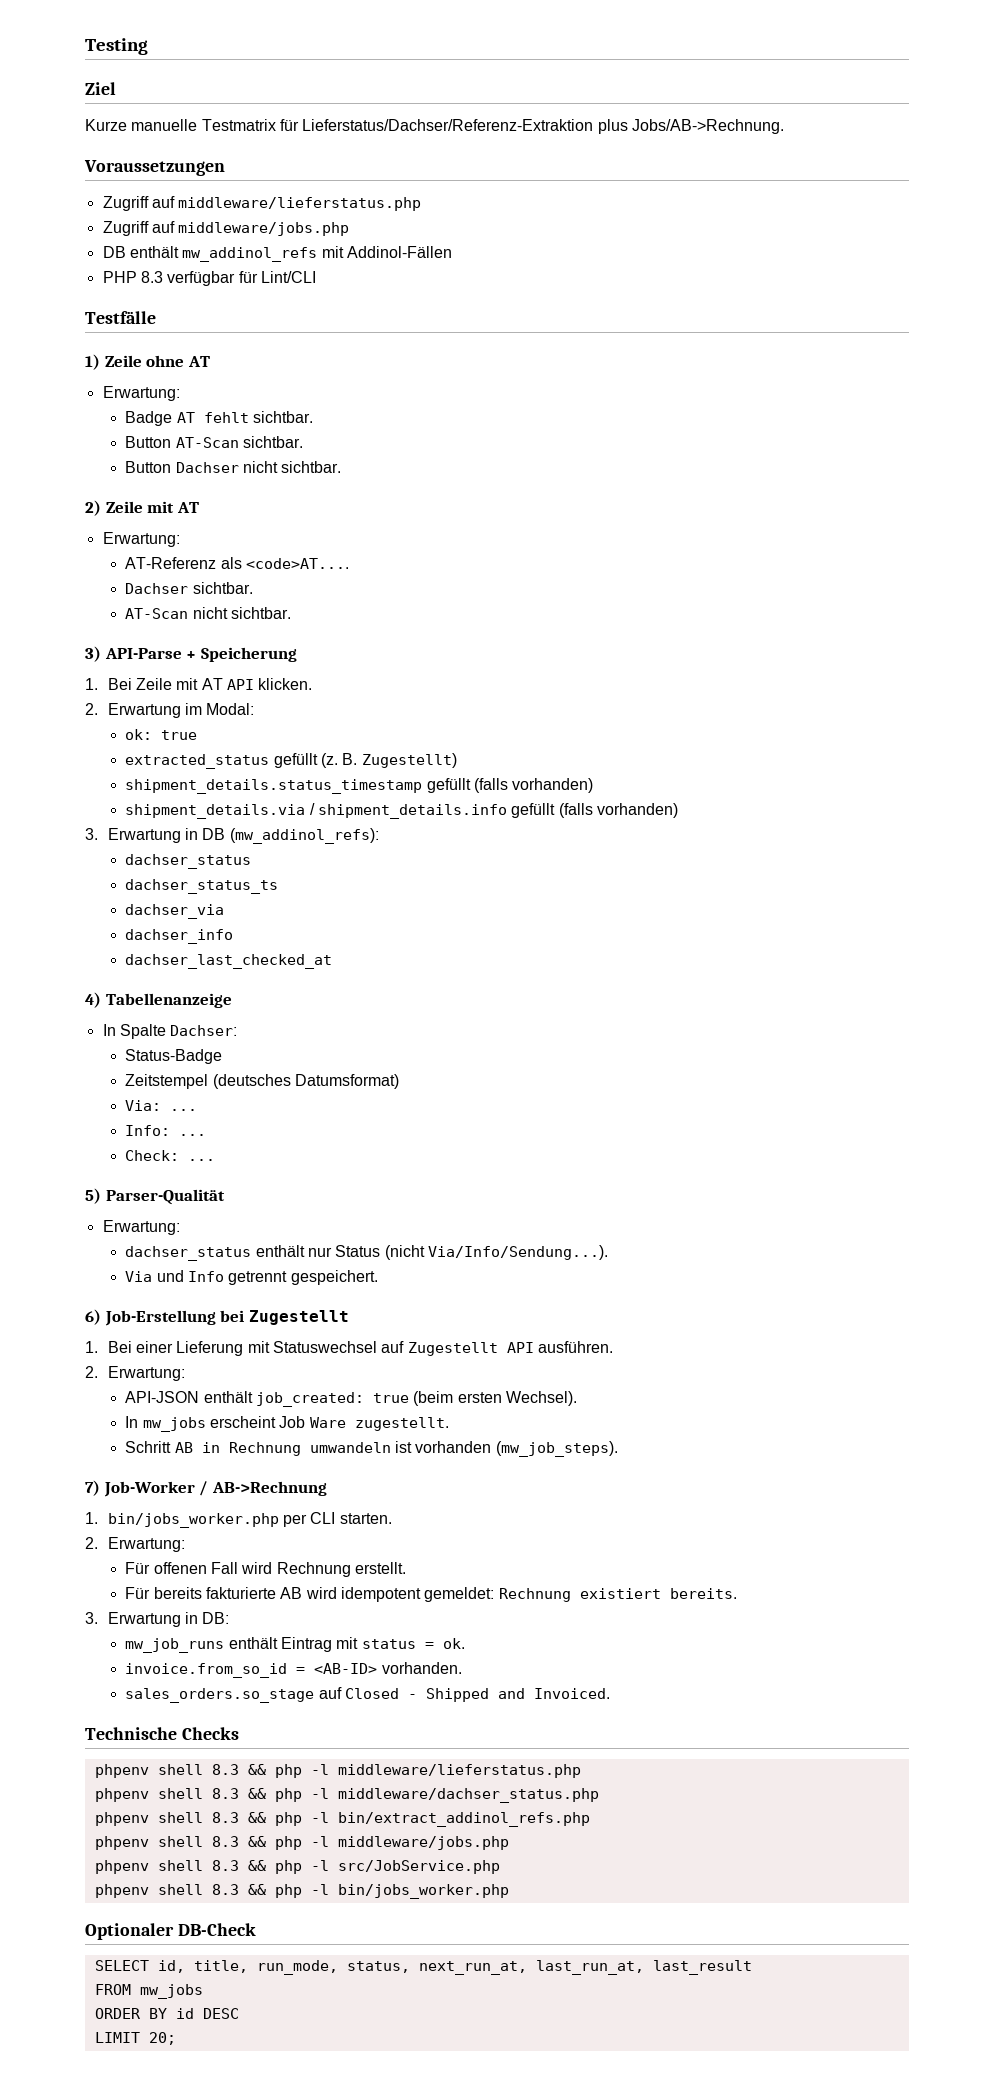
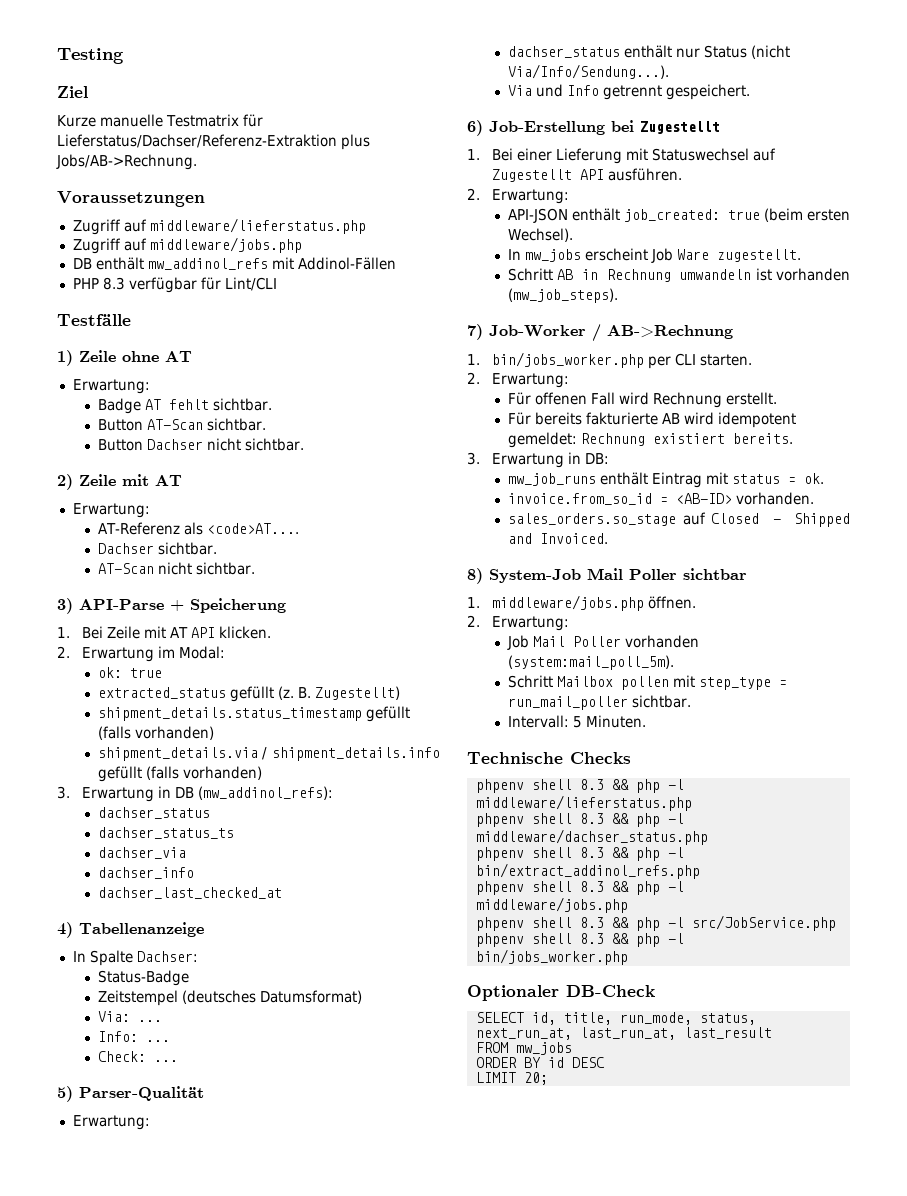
(610, 1693) none -> [467,568,747,584] [467,595,697,611] [467,615,570,631] [506,635,699,650] [507,655,674,670] [507,675,787,690] [507,695,691,710] [507,715,646,728] // 8) System-Job Mail Poller sichtbar // 1. middleware/jobs.php öffnen. // 2. Erwartung: // Job Mail Poller vorhanden (system:mail_poll_5m). // Schritt Mailbox pollen mit step_type = run_mail_poller sichtbar. // Intervall: 5 Minuten.

